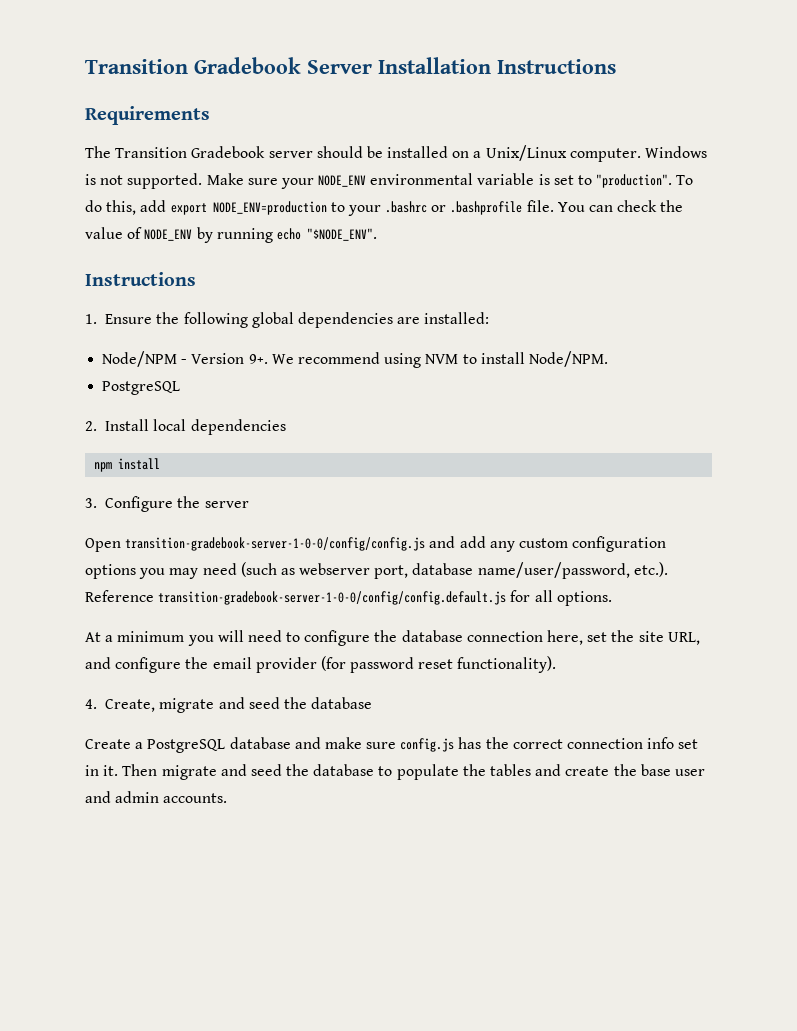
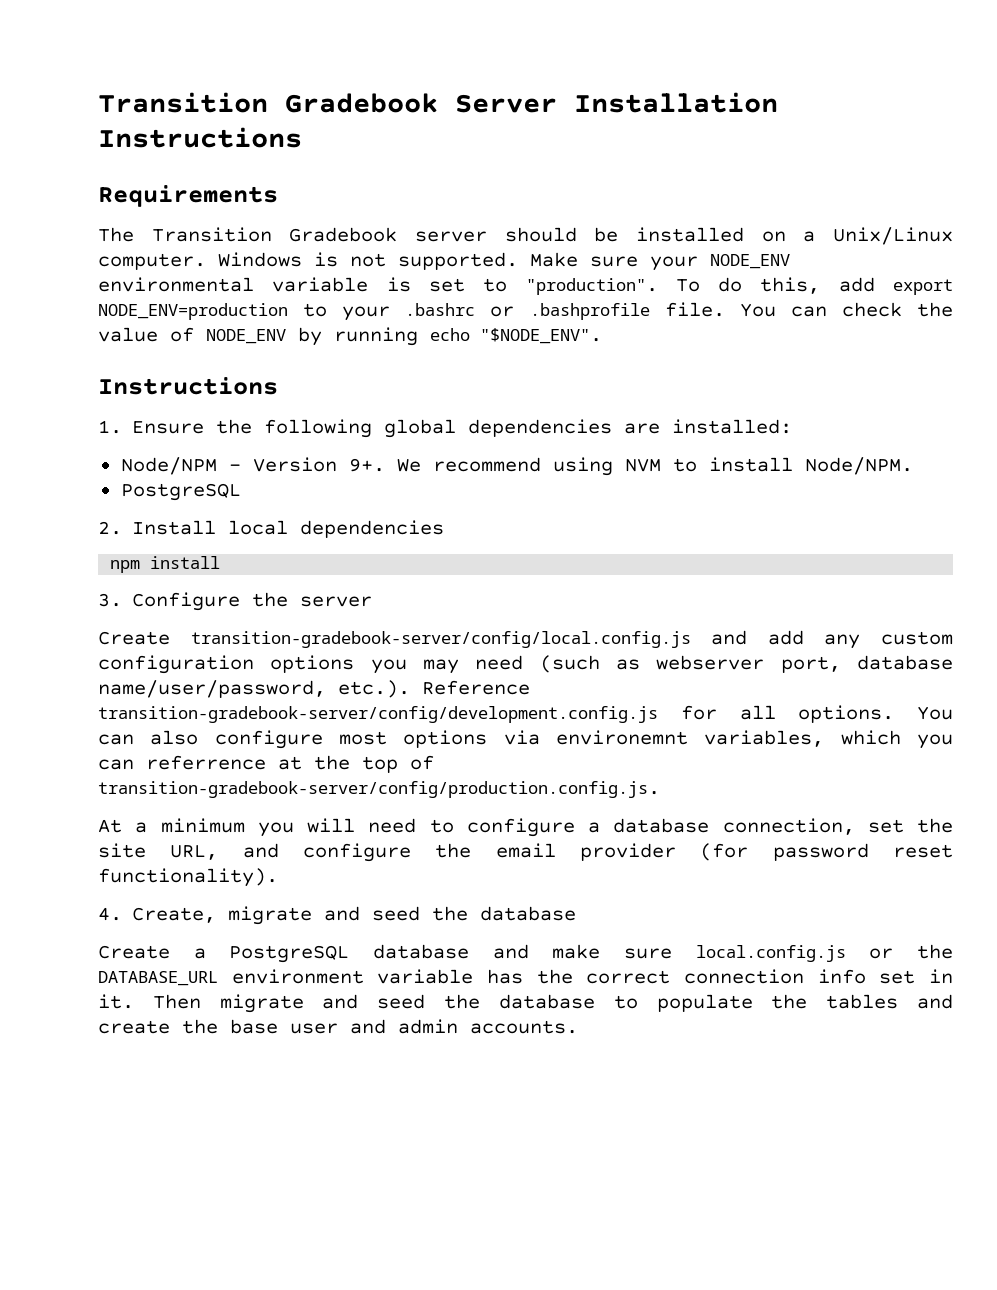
[85,537,426,552] Open transition-gradebook-server-1-0-0/config/config.js -> [98,631,691,648] Create transition-gradebook-server/config/local.config.js
[158,591,507,605] transition-gradebook-server-1-0-0/config/config.default.js -> [98,706,658,723] transition-gradebook-server/config/development.config.js
(612, 598) none -> [917,706,953,720] [98,730,954,749] [98,755,434,773] [98,781,660,798] You can also configure most options via environemnt variables, which you can referrence at the top of transition-gradebook-server/config/production.config.js.
[374,630,584,645] the database connection here, -> [588,818,855,835] a database connection,
[400,738,455,752] config.js -> [695,944,953,962] [98,969,474,986] local.config.js or the DATABASE_URL environment variable

